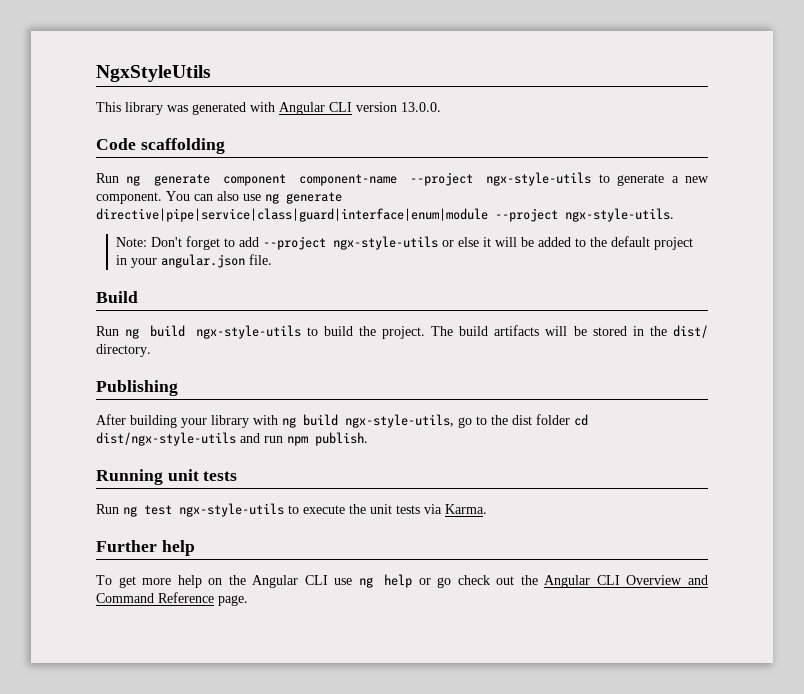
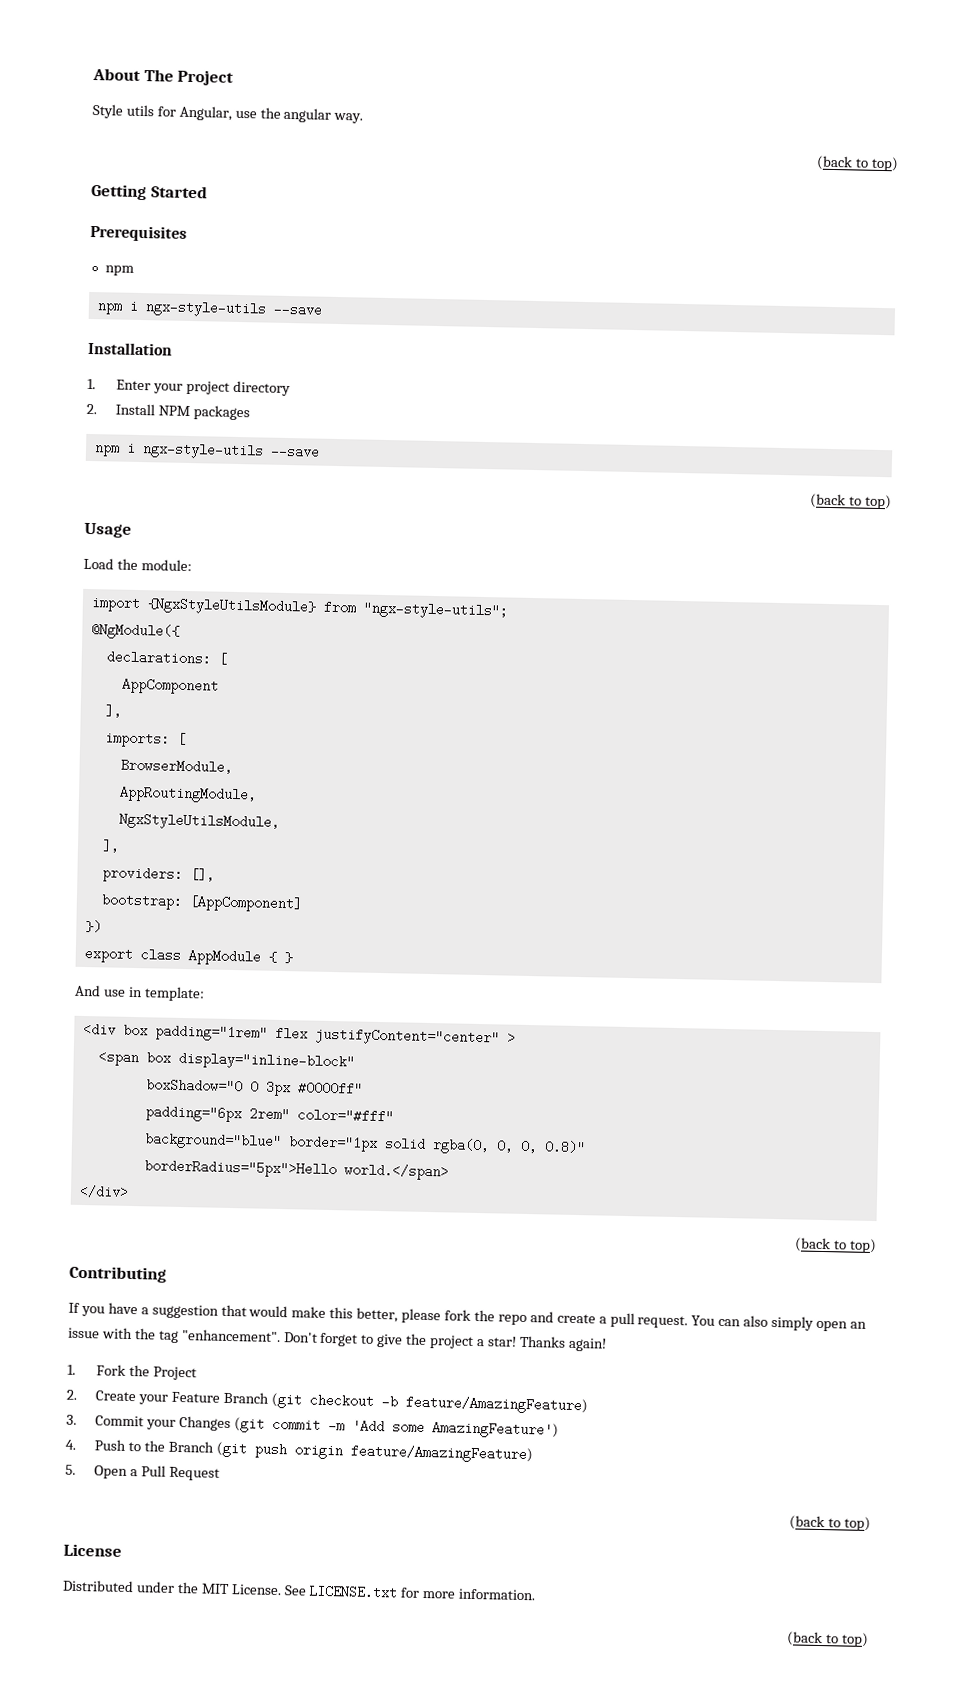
[96,65,211,82] [96,102,441,115] [96,138,225,154] [96,172,709,186] [96,191,342,204] [96,208,674,222] [116,236,694,250] [116,254,273,268] [96,291,138,303] [96,325,708,339] [96,344,151,357] [96,380,178,396] [96,414,588,428] [96,432,368,446] [96,469,238,485] [96,503,487,517] [96,540,195,556] [96,574,709,588] [96,592,248,606] NgxStyleUtils // This library was generated with Angular CLI version 13.0.0. // Code scaffolding // Run ng generate component component-name --project ngx-style-utils to generate a new component. You can also use ng generate directive|pipe|service|class|guard|interface|enum|module --project ngx-style-utils. // Note: Don't forget to add --project ngx-style-utils or else it will be added to the default project in your angular.json file. // Build // Run ng build ngx-style-utils to build the project. The build artifacts will be stored in the dist/ directory. // Publishing // After building your library with ng build ngx-style-utils, go to the dist folder cd dist/ngx-style-utils and run npm publish. // Running unit tests // Run ng test ngx-style-utils to execute the unit tests via Karma. // Further help // To get more help on the Angular CLI use ng help or go check out the Angular CLI Overview and Command Reference page. -> [92,67,235,86] [92,103,364,124] [816,155,899,172] [91,183,208,201] [90,224,187,242] [104,265,134,276] [96,300,323,318] [87,341,173,356] [87,378,291,397] [86,403,250,421] [93,442,320,460] [809,493,892,510] [84,522,132,538] [83,557,192,572] [90,597,508,620] [90,623,180,640] [105,650,227,666] [121,677,219,695] [104,704,122,718] [104,731,186,748] [119,758,233,774] [118,785,257,804] [118,812,280,831] [101,839,120,853] [101,866,215,883] [100,893,303,913] [84,919,102,934] [83,946,293,966] [74,984,205,1002] [82,1022,516,1047] [97,1050,355,1071] [145,1078,363,1097] [144,1105,394,1124] [143,1132,586,1155] [143,1159,449,1181] [78,1184,129,1199] [794,1237,877,1254] [69,1265,167,1283] [68,1302,867,1332] [68,1327,607,1352] [67,1364,197,1381] [66,1389,588,1415] [66,1414,559,1439] [65,1439,533,1464] [65,1464,220,1481] [789,1515,871,1532] [63,1543,122,1557] [62,1579,537,1601] [786,1631,869,1647] About The Project // Style utils for Angular, use the angular way. // (back to top) // Getting Started // Prerequisites // npm // npm i ngx-style-utils --save // Installation // 1. Enter your project directory // 2. Install NPM packages // npm i ngx-style-utils --save // (back to top) // Usage // Load the module: // import {NgxStyleUtilsModule} from "ngx-style-utils"; // @NgModule({ // declarations: [ // AppComponent // ], // imports: [ // BrowserModule, // AppRoutingModule, // NgxStyleUtilsModule, // ], // providers: [], // bootstrap: [AppComponent] // }) // export class AppModule { } // And use in template: // <div box padding="1rem" flex justifyContent="center" > // <span box display="inline-block" // boxShadow="0 0 3px #0000ff" // padding="6px 2rem" color="#fff" // background="blue" border="1px solid rgba(0, 0, 0, 0.8)" // borderRadius="5px">Hello world.</span> // </div> // (back to top) // Contributing // If you have a suggestion that would make this better, please fork the repo and create a pull request. You can also simply open an issue with the tag "enhancement". Don't forget to give the project a star! Thanks again! // 1. Fork the Project // 2. Create your Feature Branch (git checkout -b feature/AmazingFeature) // 3. Commit your Changes (git commit -m 'Add some AmazingFeature') // 4. Push to the Branch (git push origin feature/AmazingFeature) // 5. Open a Pull Request // (back to top) // License // Distributed under the MIT License. See LICENSE.txt for more information. // (back to top)

